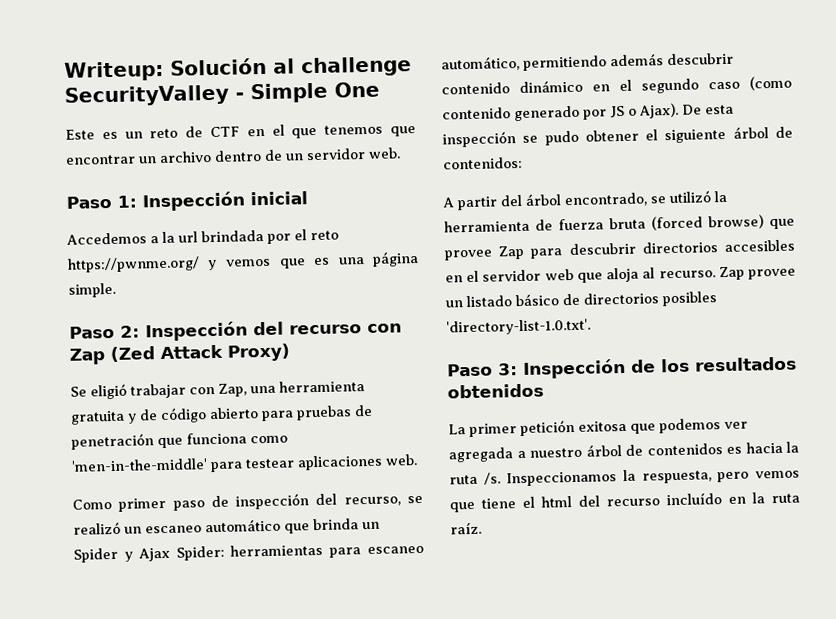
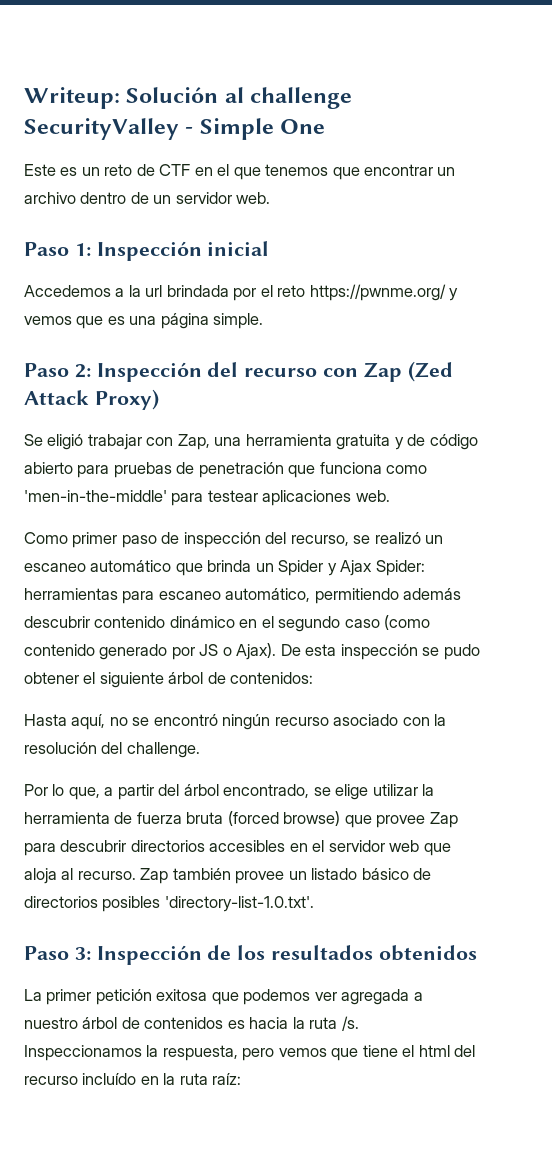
[442,197,455,208] A -> [24,714,447,730] [24,742,200,758] [24,784,114,800] Hasta aquí, no se encontró ningún recurso asociado con la resolución del challenge. // Por lo que, a
[669,190,711,204] utilizó -> [335,784,418,800] elige utilizar
(745, 273) none -> [172,868,231,880] también
[450,521,482,535] raíz. -> [212,1073,242,1085] raíz:

